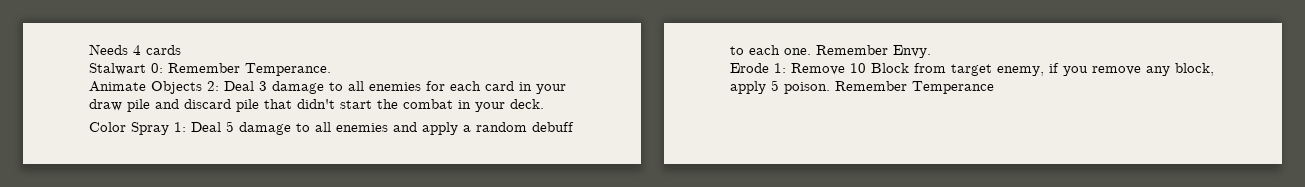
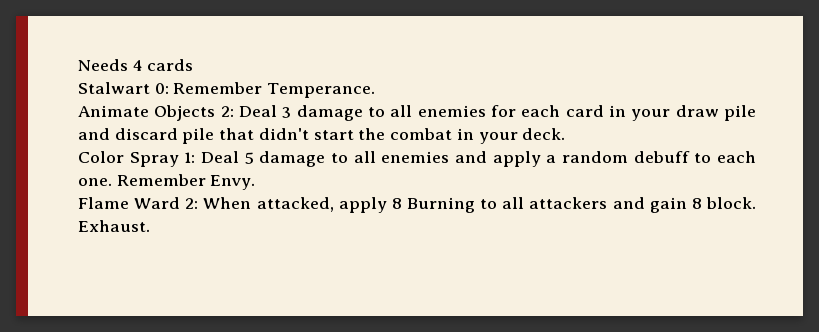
[730,63,1214,76] [730,80,994,94] Erode 1: Remove 10 Block from target enemy, if you remove any block, apply 5 poison. Remember Temperance -> [78,197,756,213] [78,220,150,232] Flame Ward 2: When attacked, apply 8 Burning to all attackers and gain 8 block. Exhaust.

